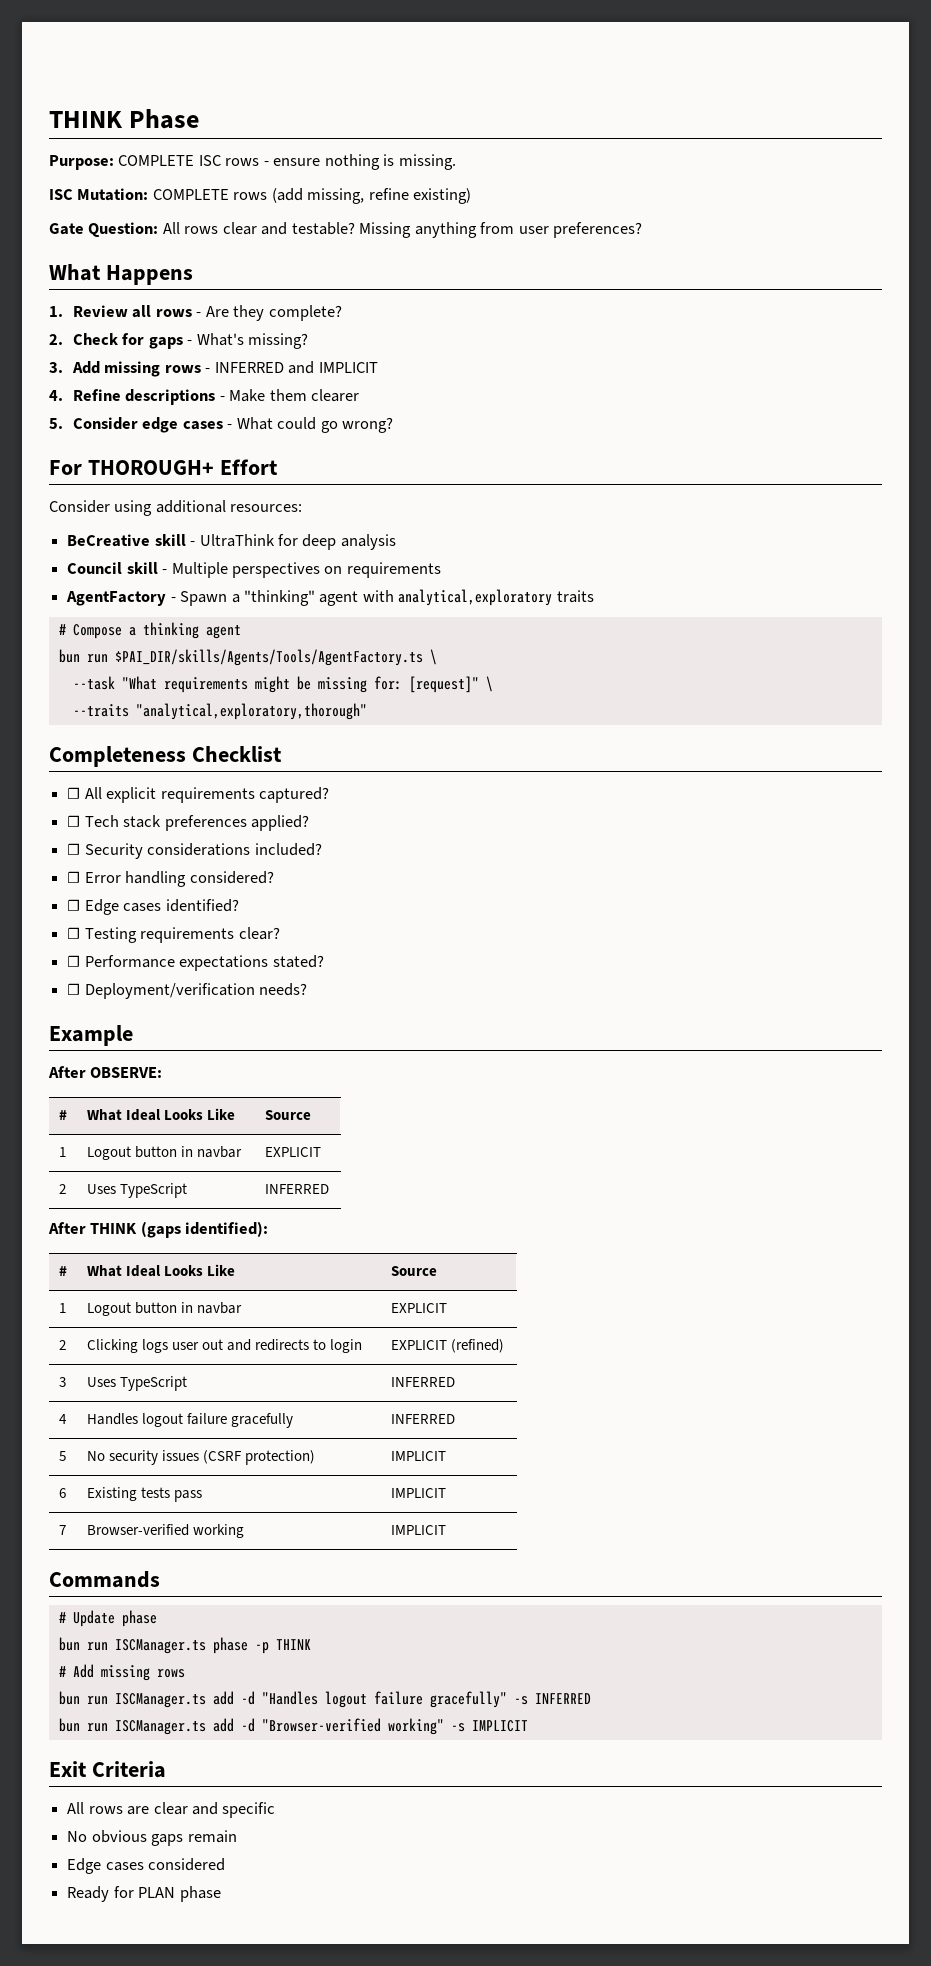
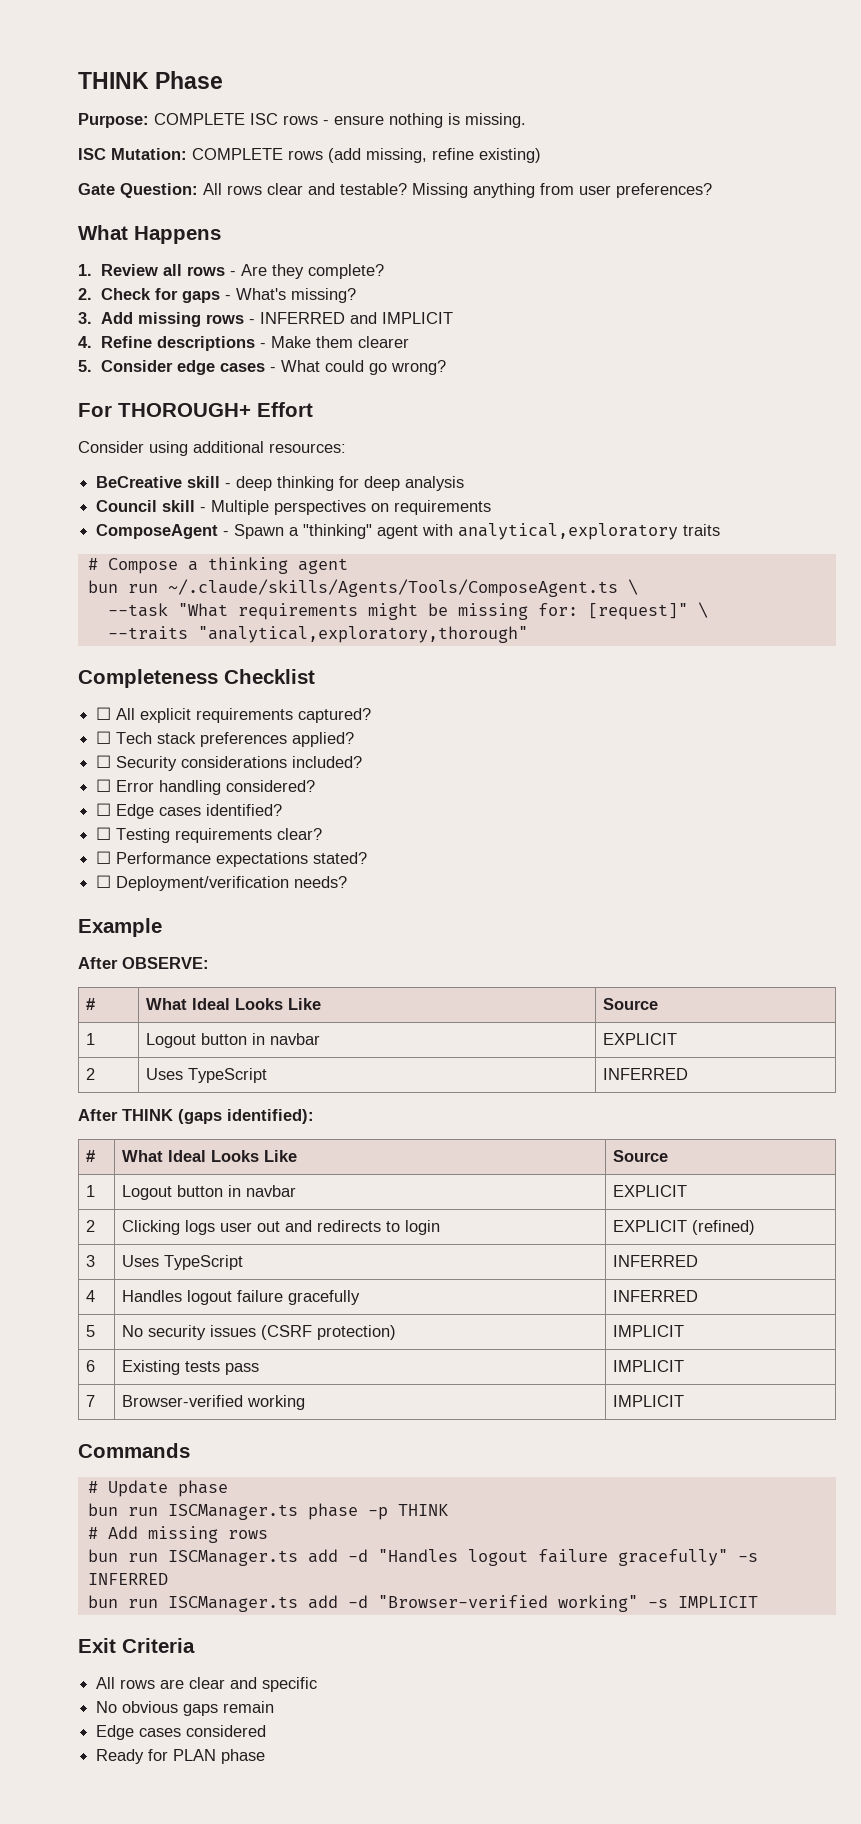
[199,534,275,547] UltraThink -> [236,476,335,491] deep thinking
[66,591,167,606] AgentFactory -> [96,524,219,539] ComposeAgent
[114,649,423,666] $PAI_DIR/skills/Agents/Tools/AgentFactory.ts -> [167,579,618,597] ~/.claude/skills/Agents/Tools/ComposeAgent.ts

